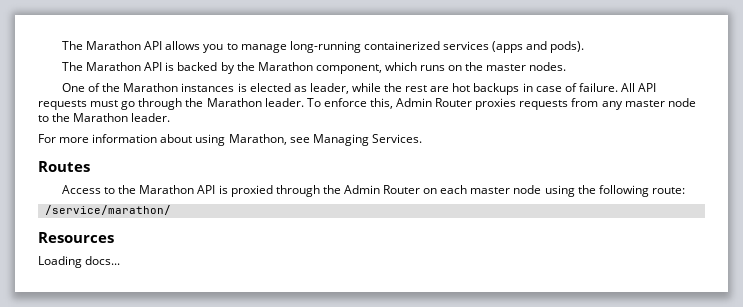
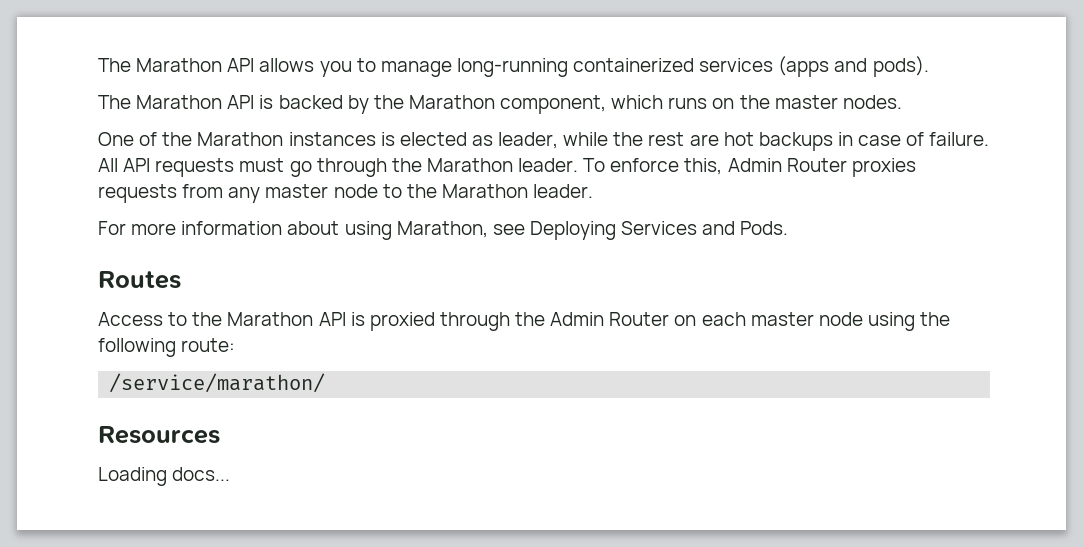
[312,134,422,146] Managing Services. -> [529,221,789,240] Deploying Services and Pods.

